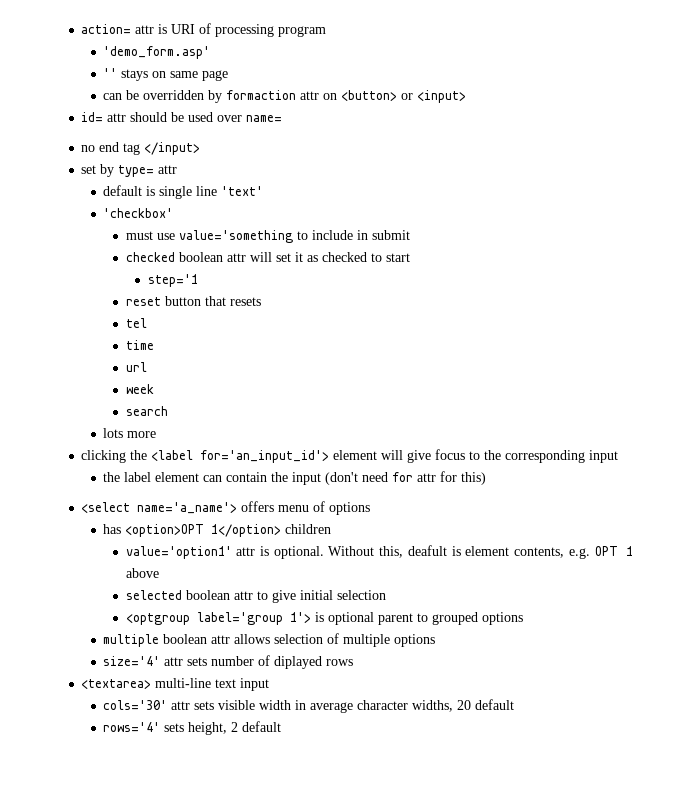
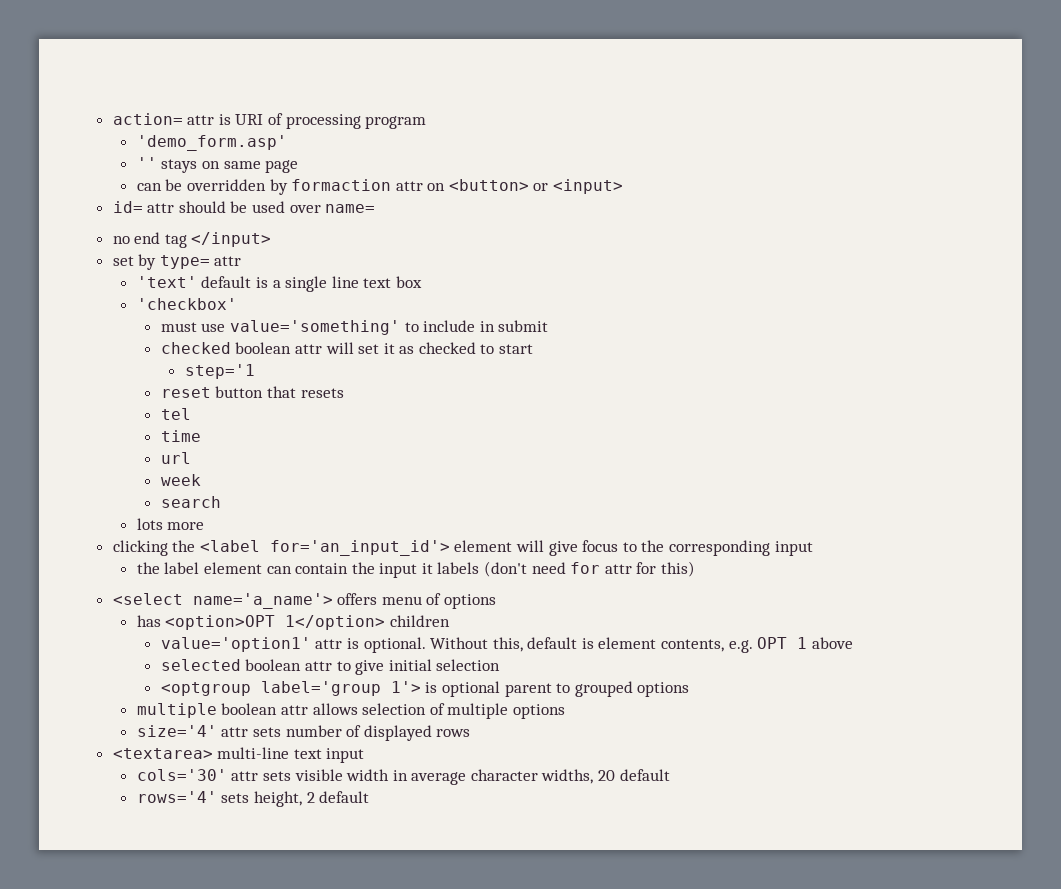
[103,185,156,196] default is -> [136,276,281,288] 'text' default is a
[221,186,264,196] 'text' -> [363,276,422,288] text box
[178,230,293,243] value='something -> [229,320,400,335] value='something'
(322, 478) none -> [421,562,480,574] it labels
[407,545,447,556] deafult -> [527,637,578,649] default
[274,656,323,669] diplayed -> [363,725,432,741] displayed

